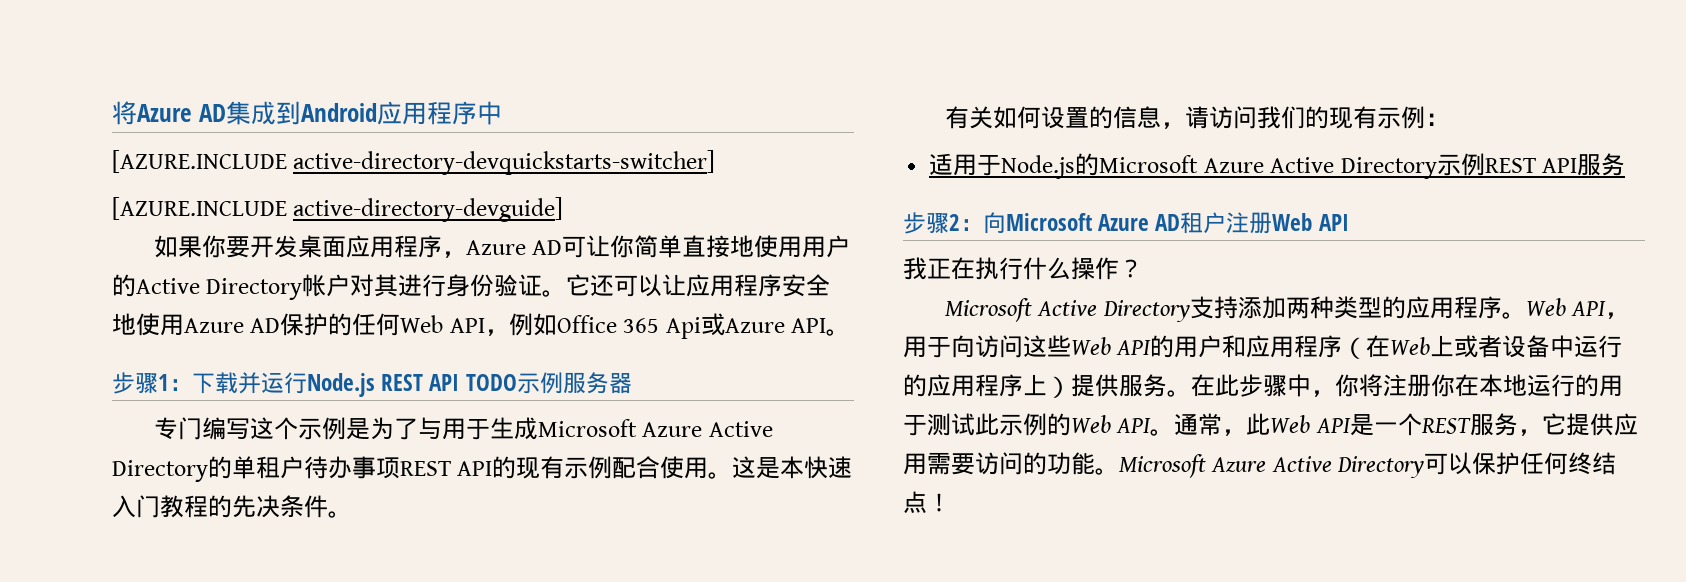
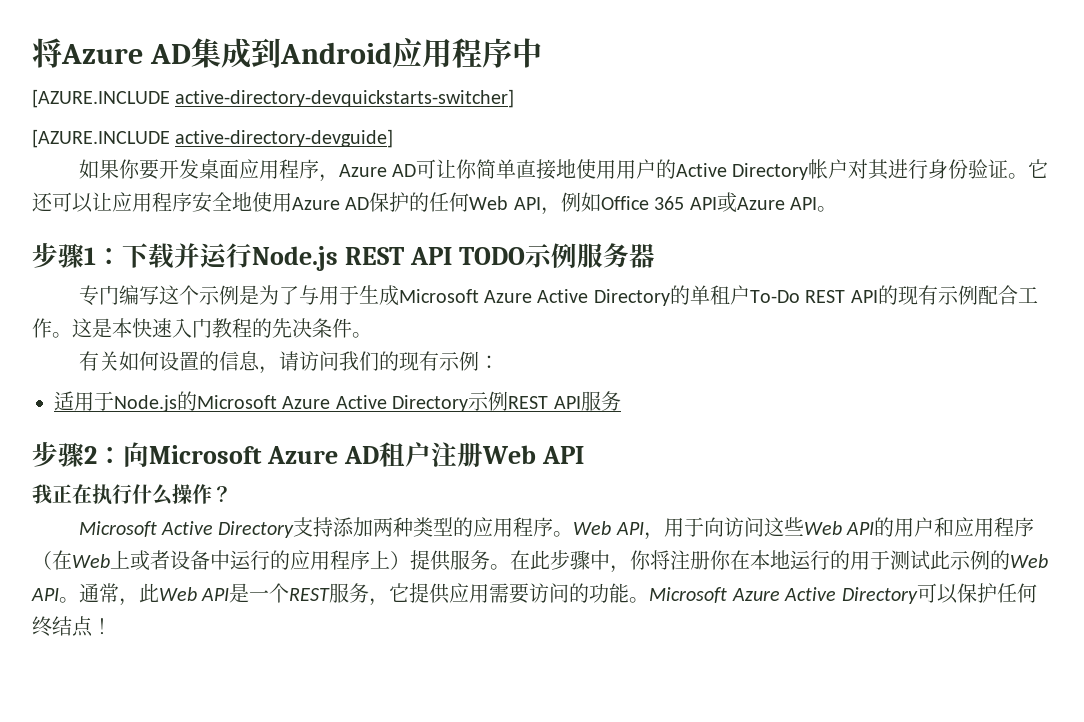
[665,317,701,339] Api -> [689,197,717,210] API
[304,456,400,479] 待办事项 -> [749,290,800,303] To-Do
[660,456,709,479] 使用 -> [1017,287,1038,303] [32,318,52,338] 工作

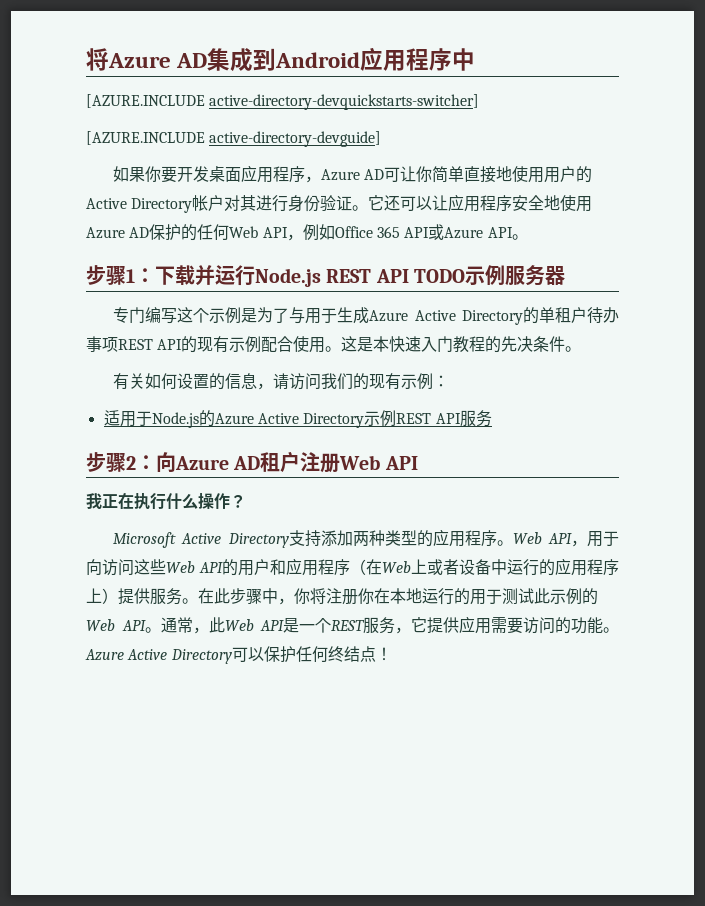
[398,289,479,303] Microsoft -> (370, 315) none
[749,290,800,303] To-Do -> [587,307,619,324] [86,336,118,352] 待办事项
[1017,287,1038,303] [32,318,52,338] 工作 -> [293,336,326,353] 使用
[197,395,277,409] Microsoft -> (215, 418) none
[149,445,262,464] Microsoft -> (176, 462) none
[649,587,728,603] Microsoft -> (619, 630) none

